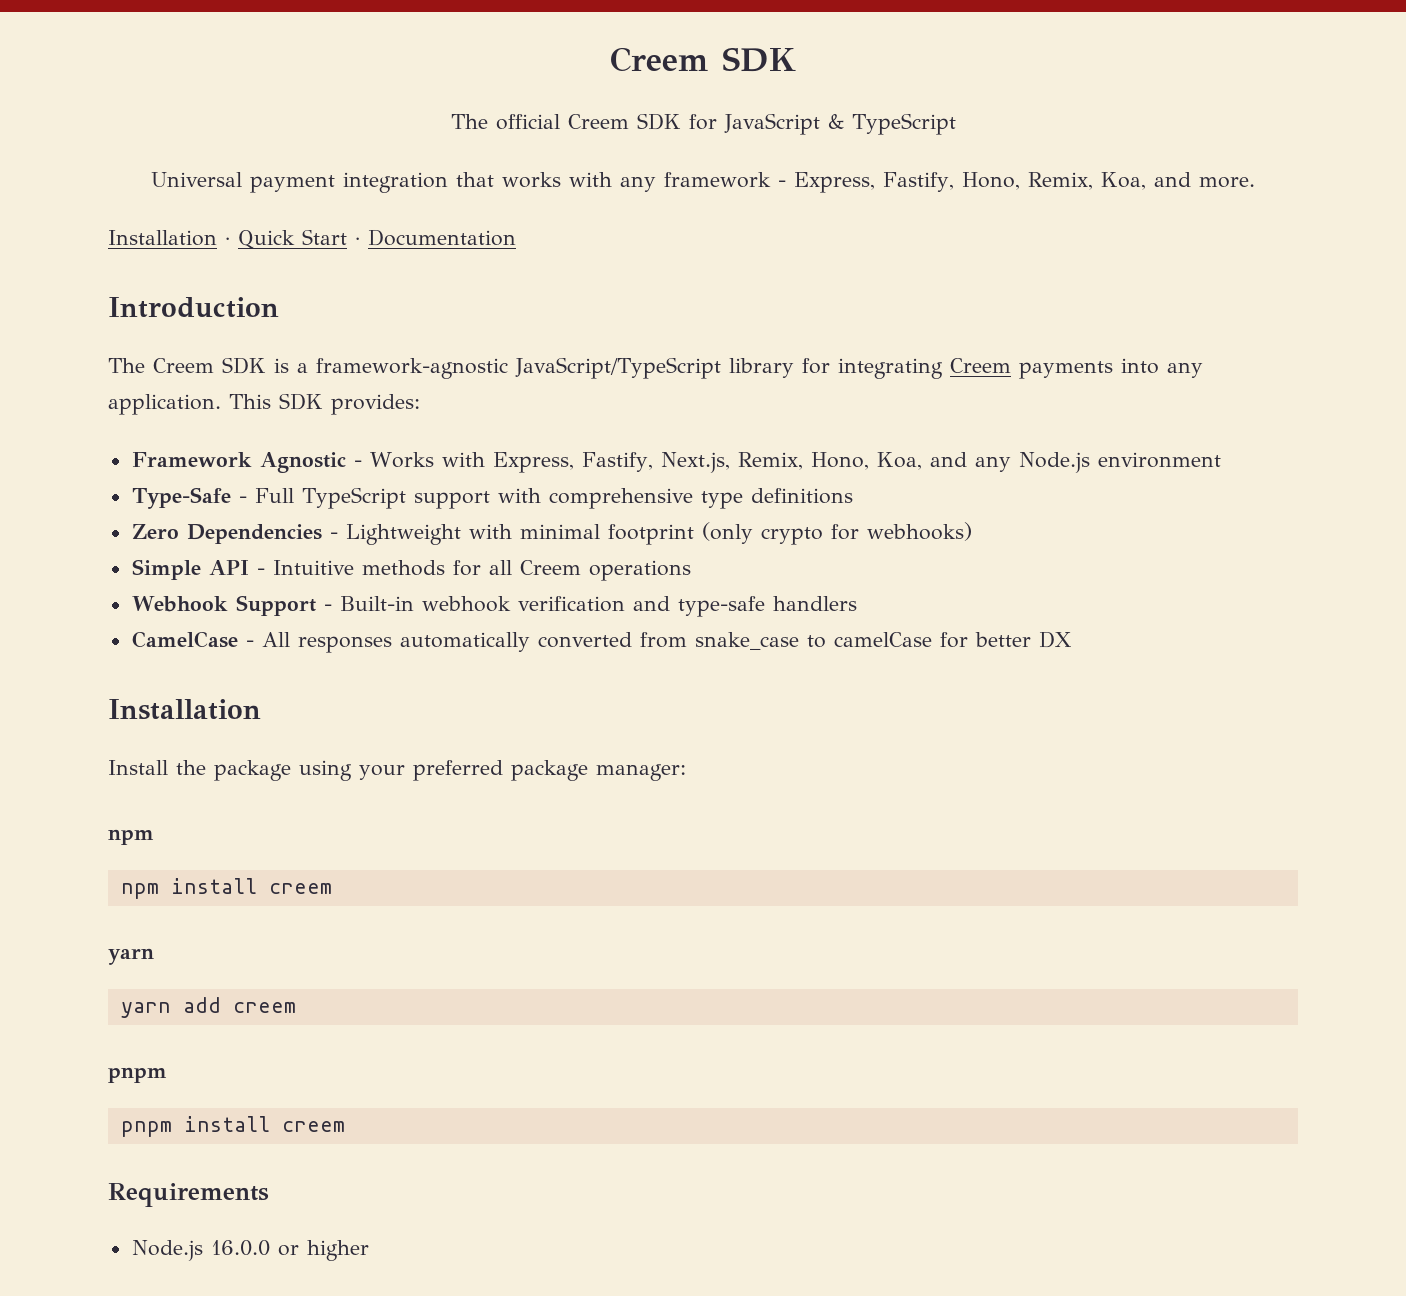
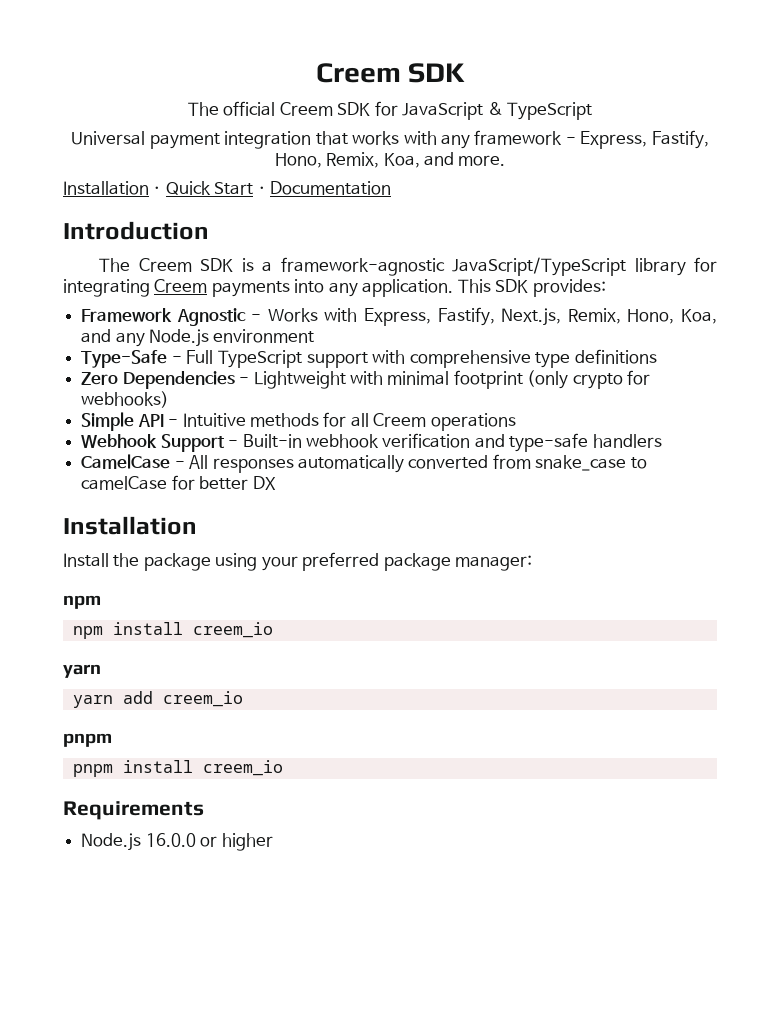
[268,883,332,894] creem -> [192,622,273,638] creem_io
[232,1002,296,1013] creem -> [162,691,243,707] creem_io
[281,1121,345,1132] creem -> [202,760,283,776] creem_io

